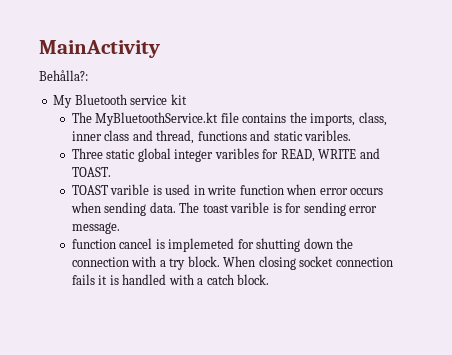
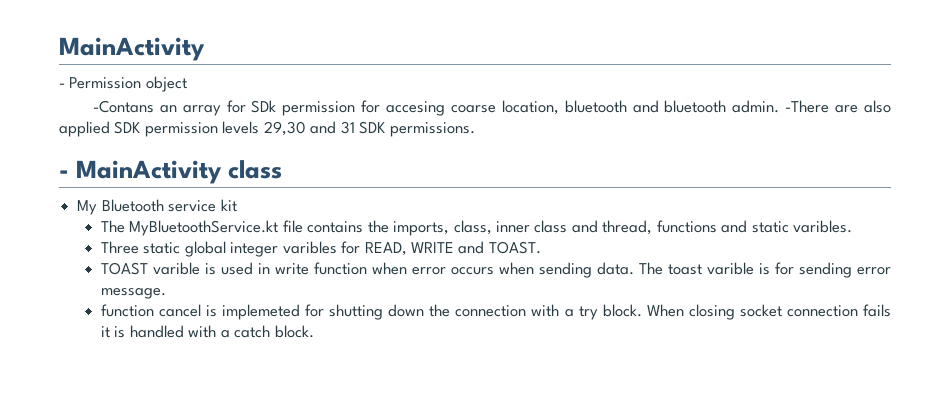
[39,70,88,81] Behålla?: -> [59,76,187,92] [92,100,892,116] [59,121,475,137] [59,160,283,184] - Permission object // -Contans an array for SDk permission for accesing coarse location, bluetooth and bluetooth admin. -There are also applied SDK permission levels 29,30 and 31 SDK permissions. // - MainActivity class

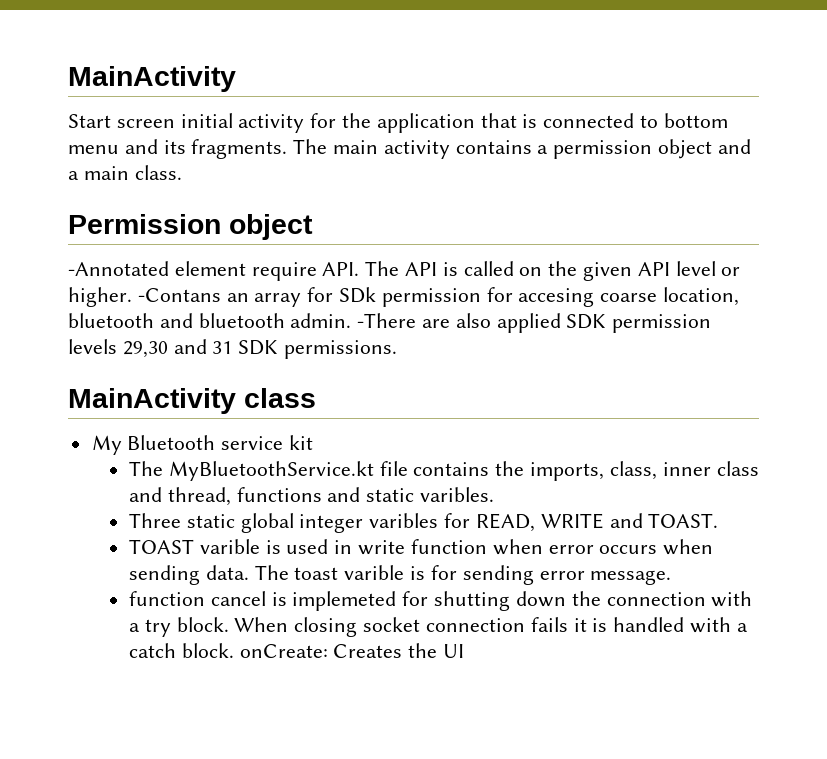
[59,76,187,92] - Permission object // -> [68,113,728,133] [68,139,751,159] [68,165,182,180] [68,214,313,240] [68,261,741,281] [68,287,132,307] Start screen initial activity for the application that is connected to bottom menu and its fragments. The main activity contains a permission object and a main class. // Permission object // -Annotated element require API. The API is called on the given API level or higher.
[59,170,69,178] - -> (398, 349) none
(314, 331) none -> [239,643,465,658] onCreate: Creates the UI

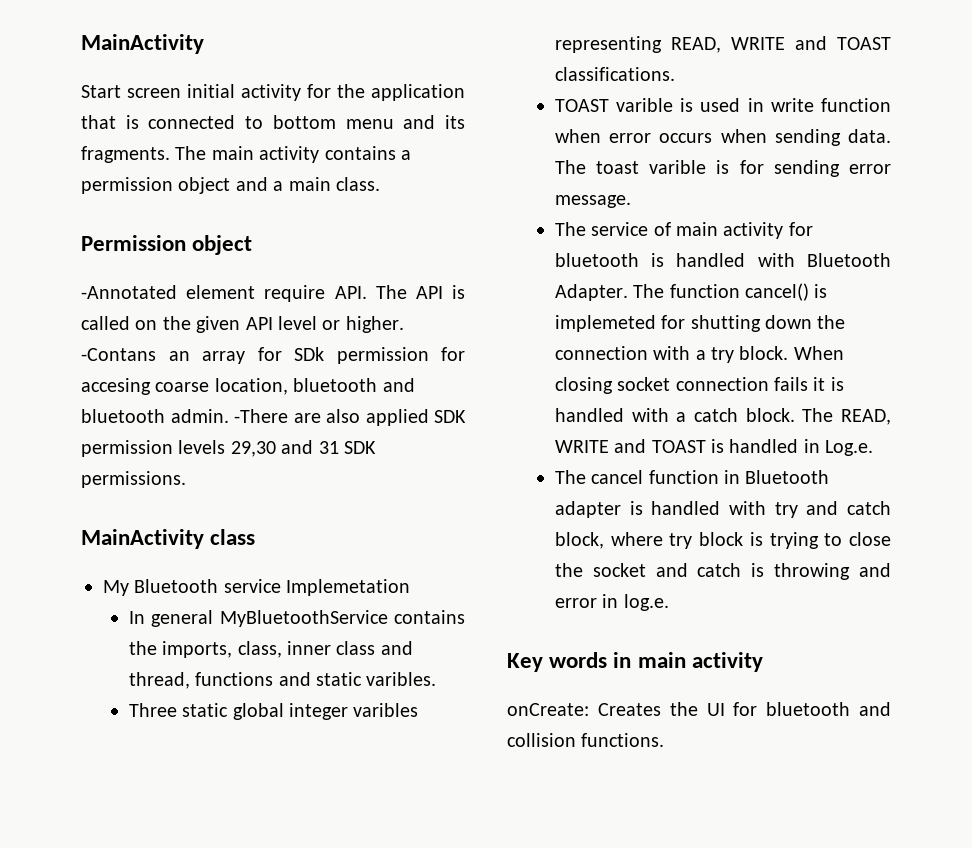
[289,435,314,450] [129,461,408,481] kit // The MyBluetoothService.kt file -> [286,579,411,596] [128,610,388,627] Implemetation // In general MyBluetoothService
[444,513,719,532] for READ, WRITE and TOAST. -> [554,36,891,53] [554,67,675,81] representing READ, WRITE and TOAST classifications.
[129,591,266,606] function cancel -> [554,222,813,239] [554,253,891,267] [554,283,810,301] The service of main activity for bluetooth is handled with Bluetooth Adapter. The function cancel()
[239,643,465,658] onCreate: Creates the UI -> [802,408,891,425] [554,439,874,456] [554,470,830,484] [554,501,891,518] [554,532,891,549] [554,563,892,580] [554,594,669,611] [507,652,763,672] [507,702,891,716] [507,733,665,747] The READ, WRITE and TOAST is handled in Log.e. // The cancel function in Bluetooth adapter is handled with try and catch block, where try block is trying to close the socket and catch is throwing and error in log.e. // Key words in main activity // onCreate: Creates the UI for bluetooth and collision functions.

